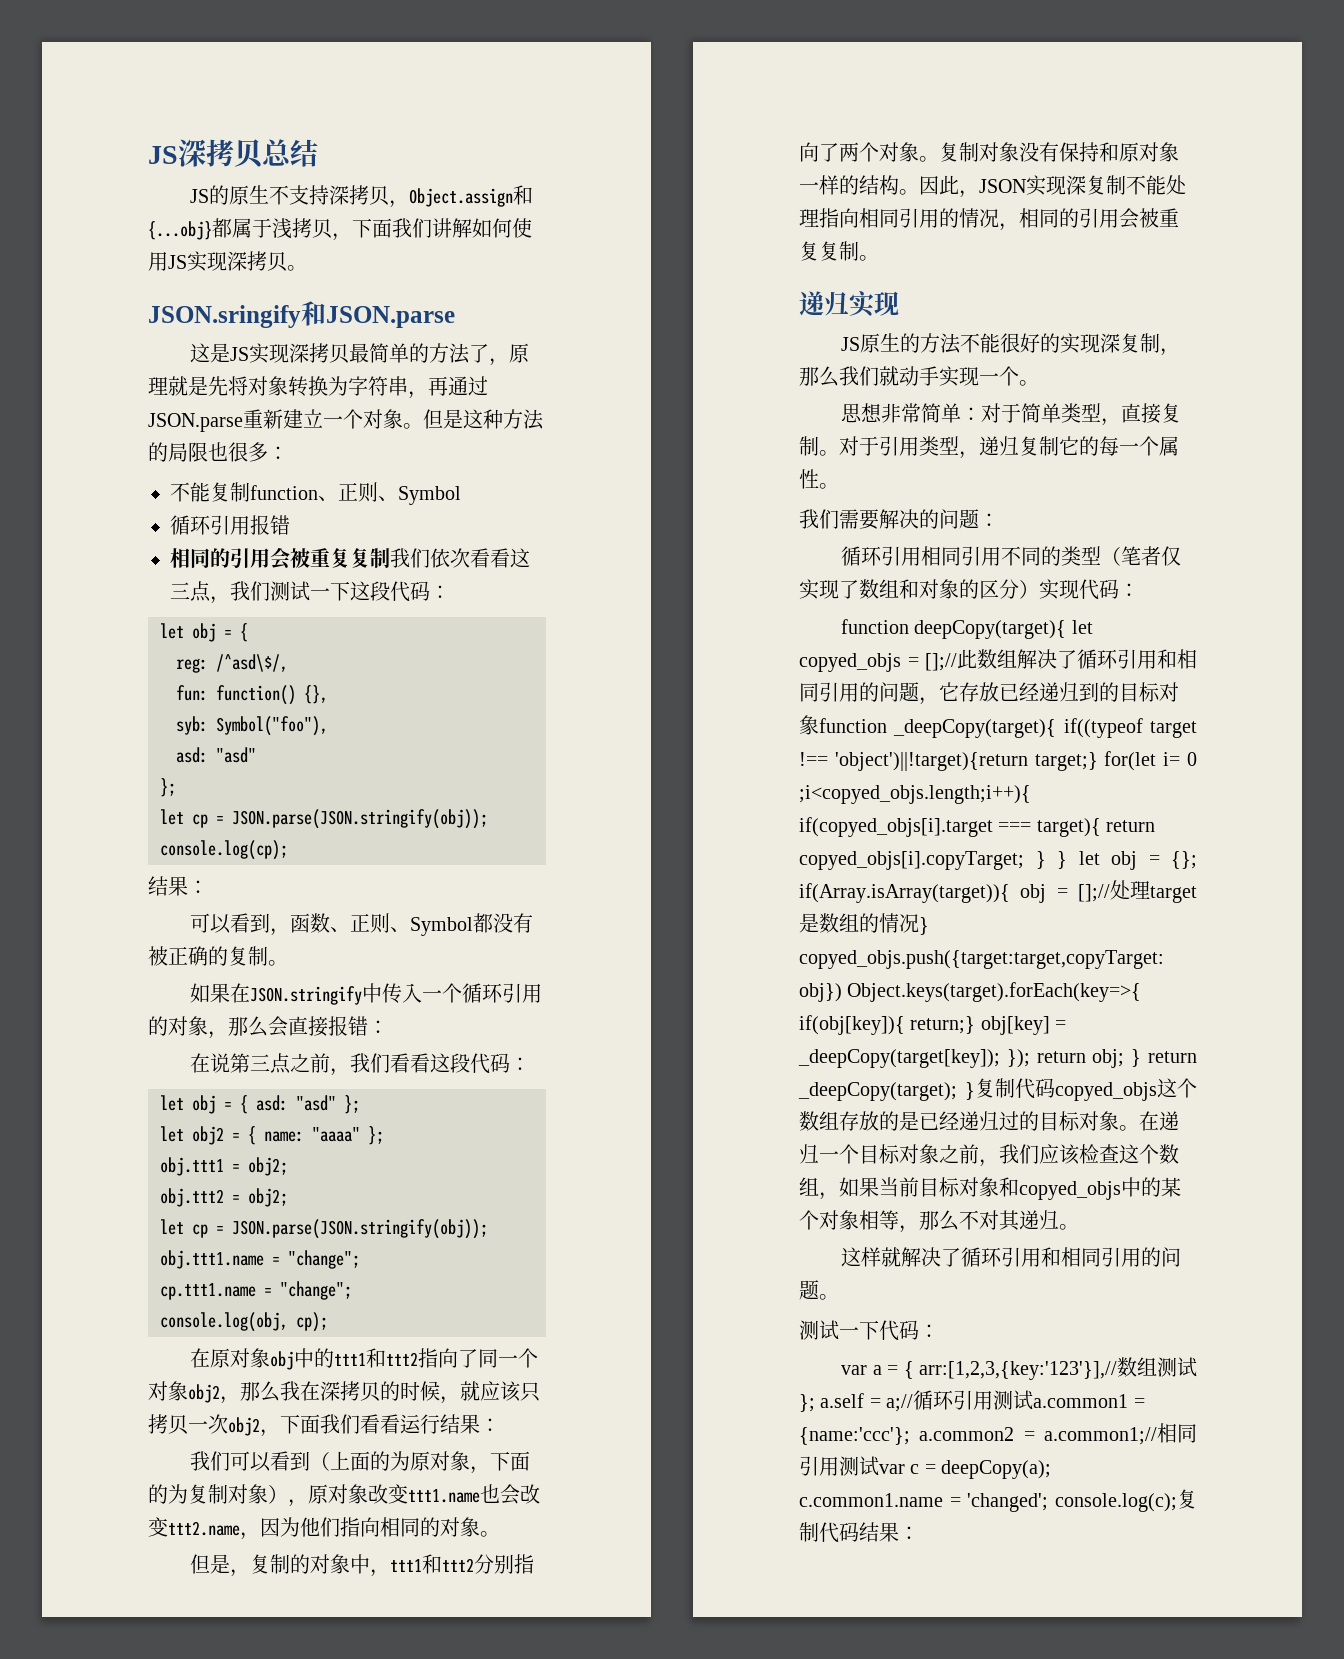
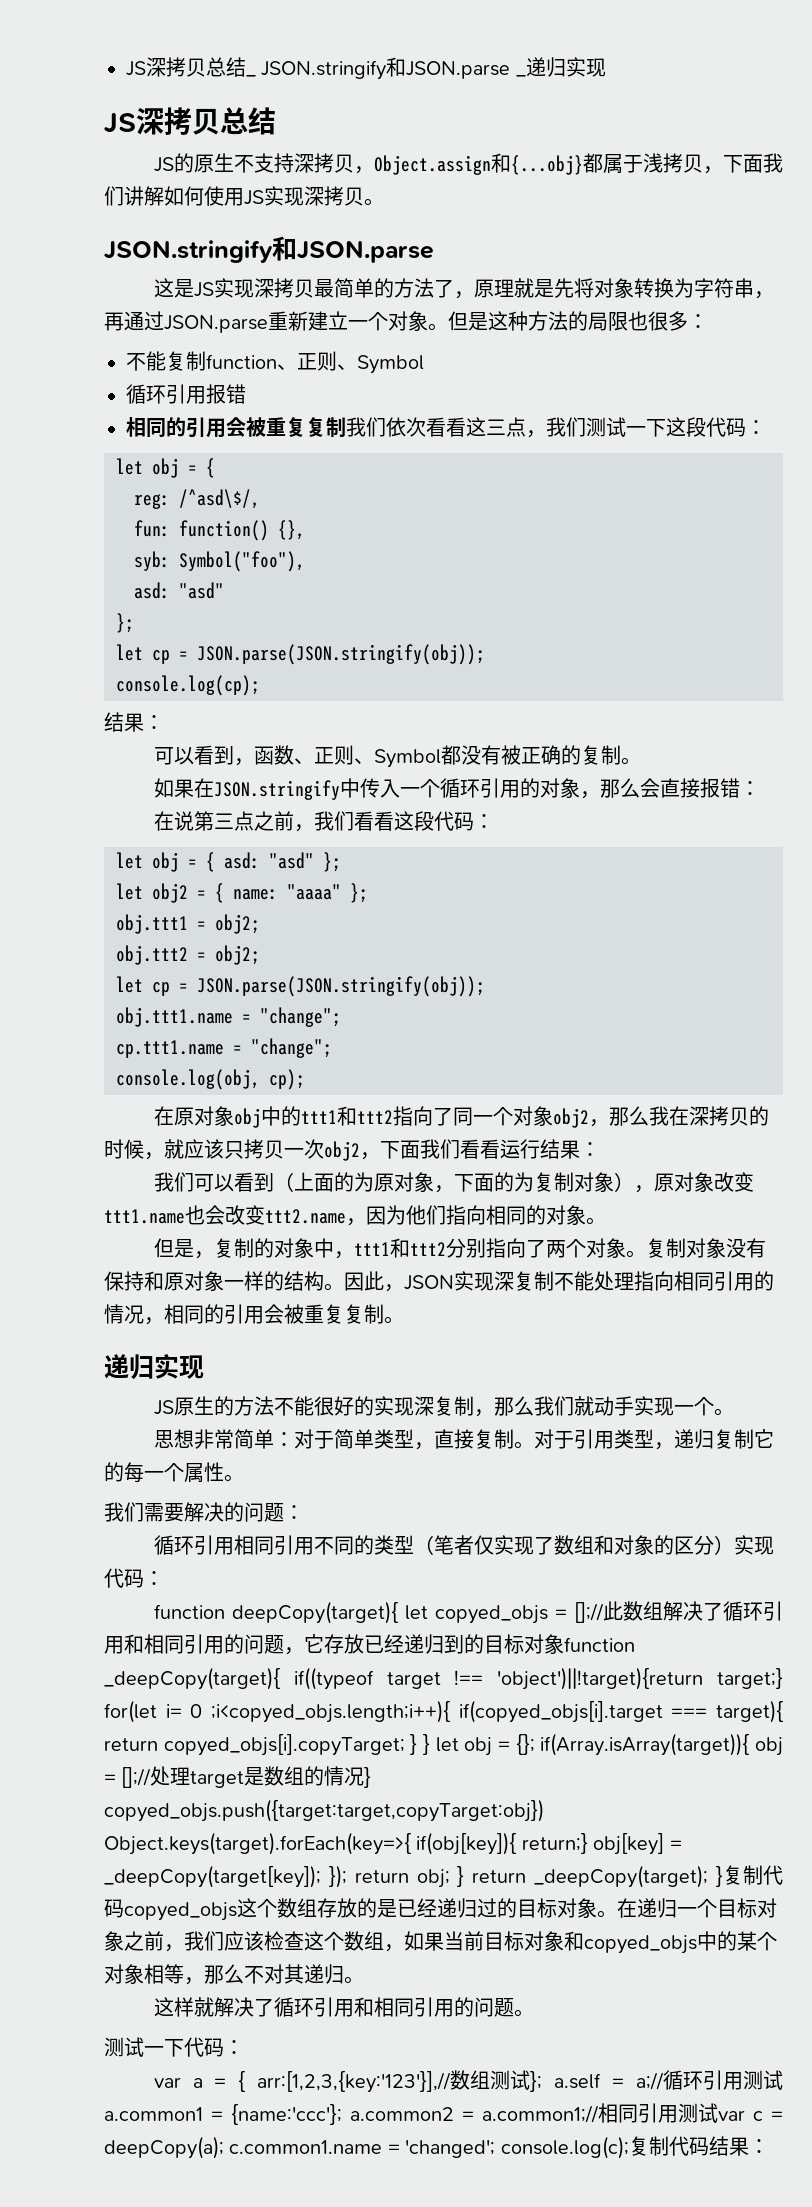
[148,139,318,168] JS深拷贝总结 -> [126,57,606,80] [104,107,276,135] JS深拷贝总结_ JSON.stringify和JSON.parse _递归实现 // JS深拷贝总结
[148,305,301,328] JSON.sringify -> [104,240,273,263] JSON.stringify

